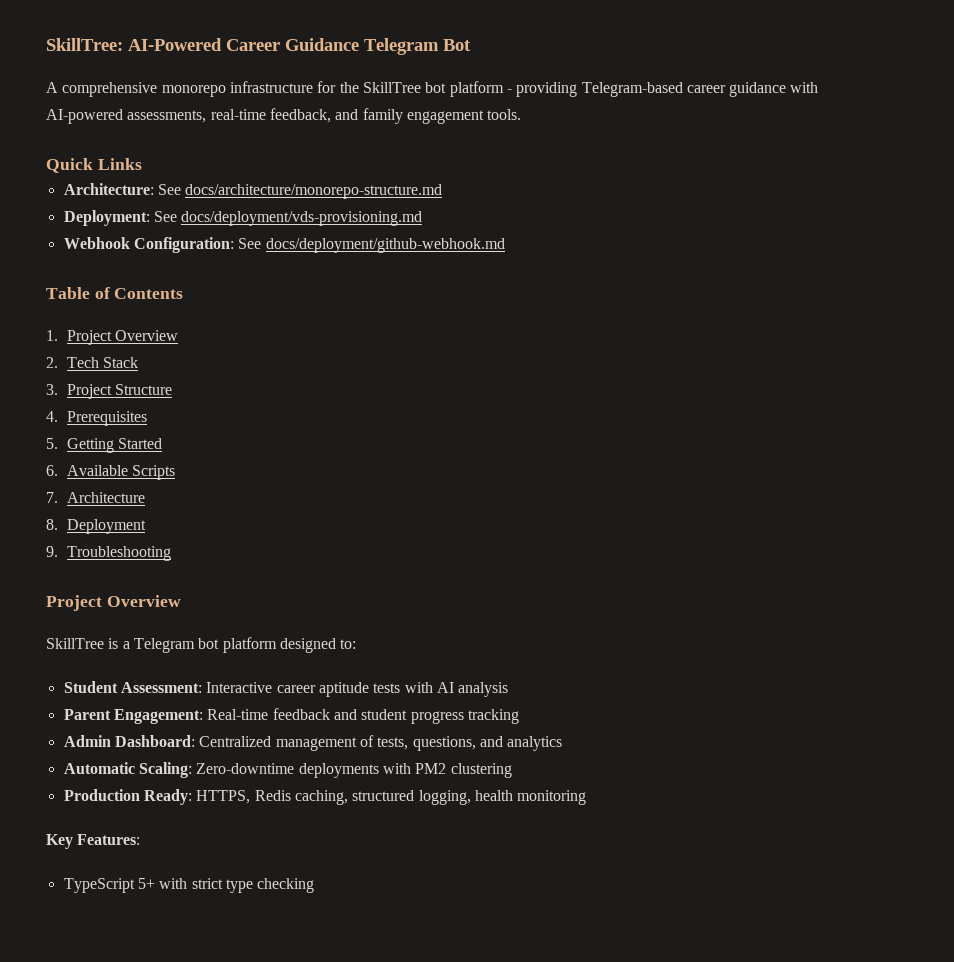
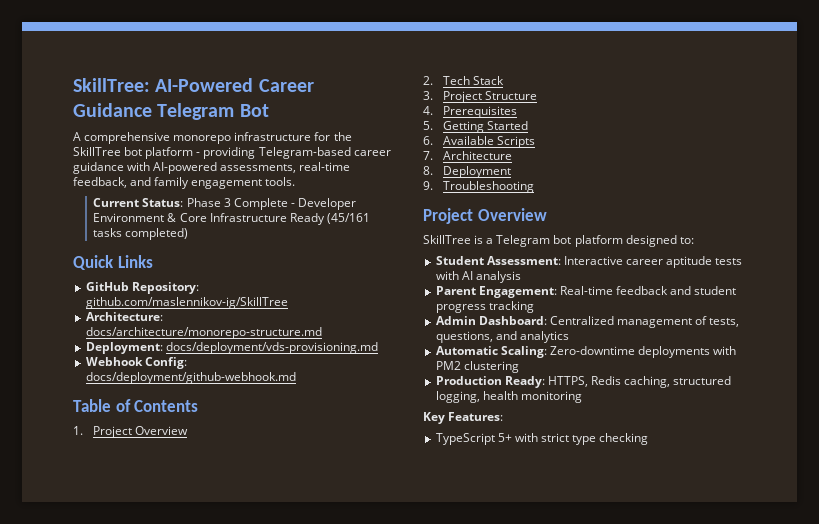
(522, 114) none -> [93,198,356,210] [93,213,370,225] [93,228,189,240] // Current Status: Phase 3 Complete - Developer Environment & Core Infrastructure Ready (45/161 tasks completed)
(142, 164) none -> [85,282,199,294] [85,297,288,309] // GitHub Repository: github.com/maslennikov-ig/SkillTree
[157,184,181,195] See -> (163, 316) none
[153,211,177,222] See -> (163, 348) none
[133,237,262,253] Configuration: See -> [144,357,187,369] Config:

